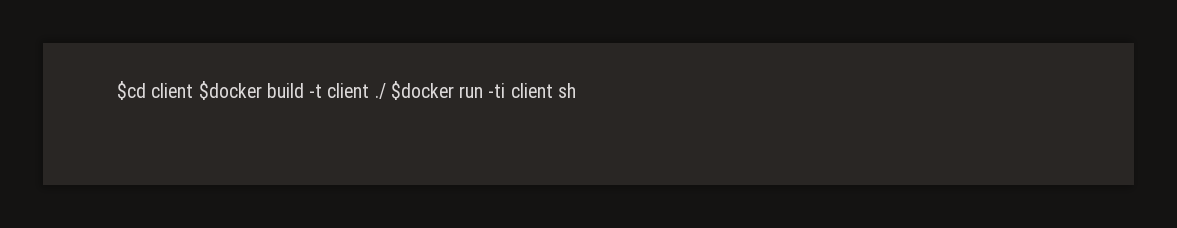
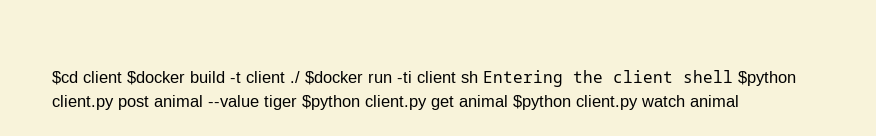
(576, 90) none -> [483,70,796,87] [52,95,739,110] Entering the client shell $python client.py post animal --value tiger $python client.py get animal $python client.py watch animal

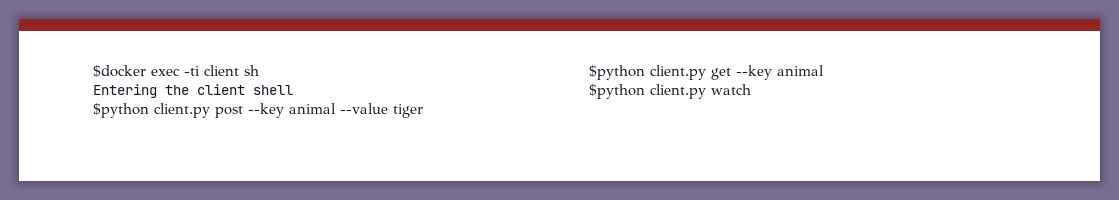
[52,71,392,85] $cd client $docker build -t client ./ $docker run -> [93,65,180,77] $docker exec
(478, 77) none -> (259, 70) //
(733, 76) none -> (293, 90) //
(149, 103) none -> [248,103,284,118] --key
(297, 102) none -> (423, 111) //
[459,95,508,107] animal -> [736,65,824,80] --key animal //
[690,95,739,107] animal -> (751, 89) none

